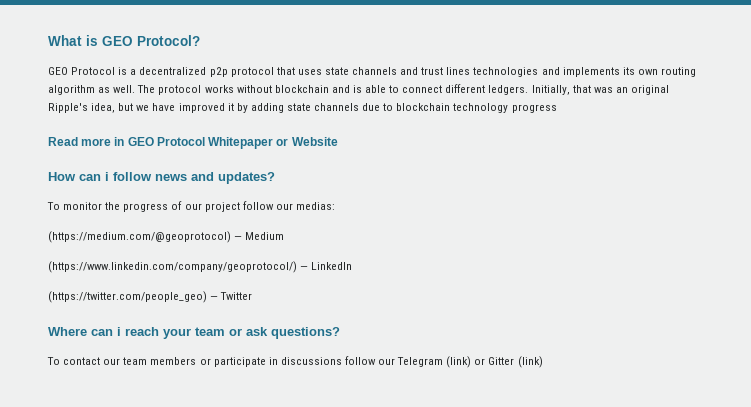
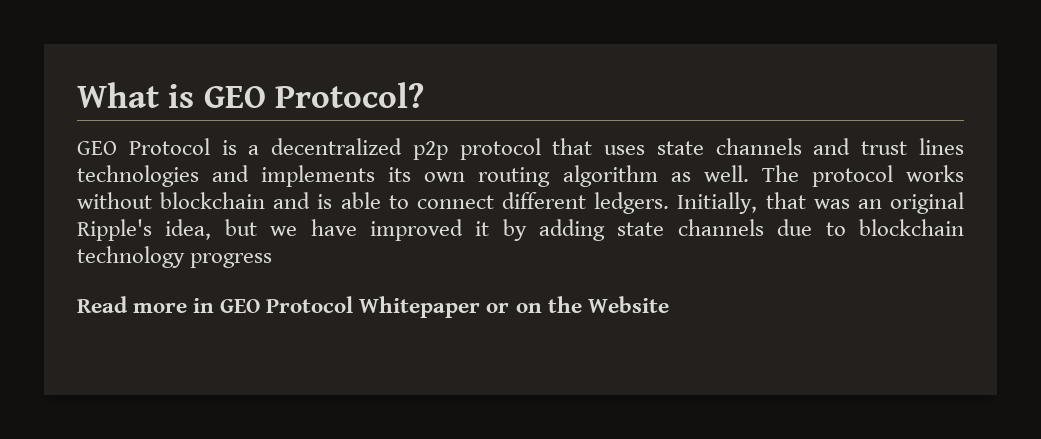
(289, 142) none -> [515,296,582,313] on the
[48,172,275,184] [47,201,335,212] [48,231,285,243] [48,261,353,273] [48,291,253,303] [48,327,340,339] [47,356,543,368] // How can i follow news and updates? // To monitor the progress of our project follow our medias: // (https://medium.com/@geoprotocol) — Medium // (https://www.linkedin.com/company/geoprotocol/) — LinkedIn // (https://twitter.com/people_geo) — Twitter // Where can i reach your team or ask questions? // To contact our team members or participate in discussions follow our Telegram (link) or Gitter (link) -> (669, 304) none

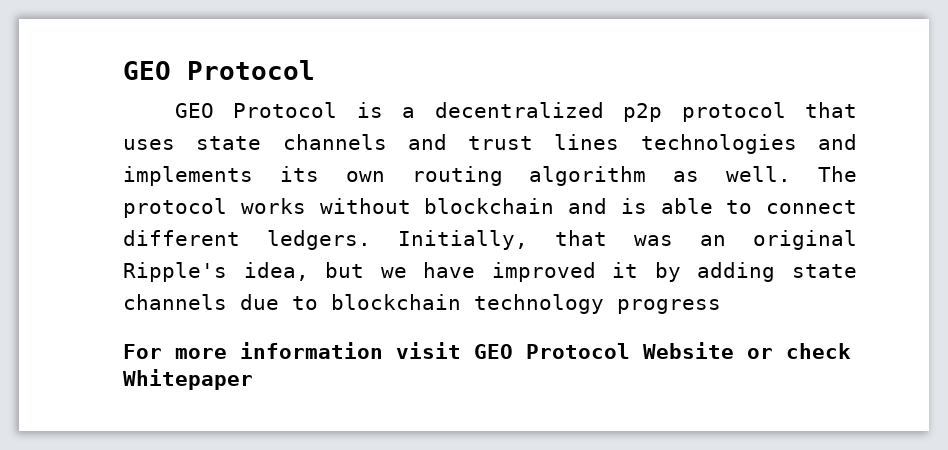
[77,82,425,108] What is GEO Protocol? -> [123,60,315,80] GEO Protocol
[77,296,669,318] Read more in GEO Protocol Whitepaper or on the Website -> [123,342,851,359] [123,369,253,390] For more information visit GEO Protocol Website or check Whitepaper

